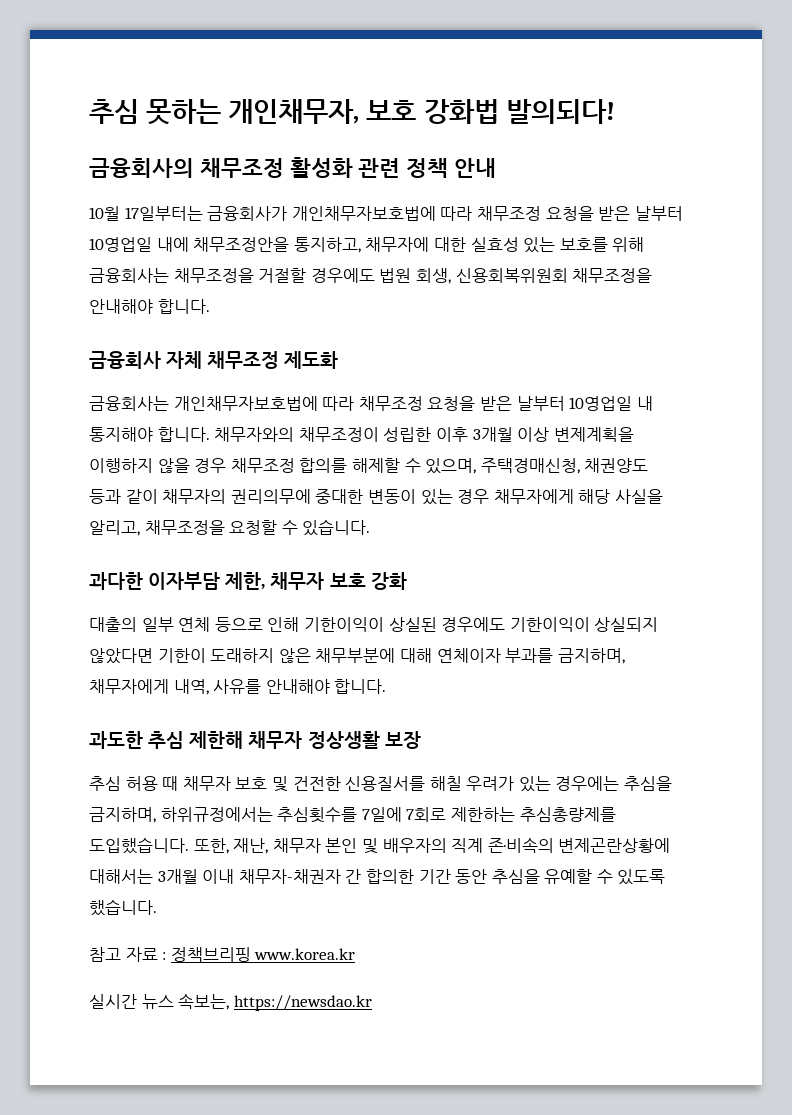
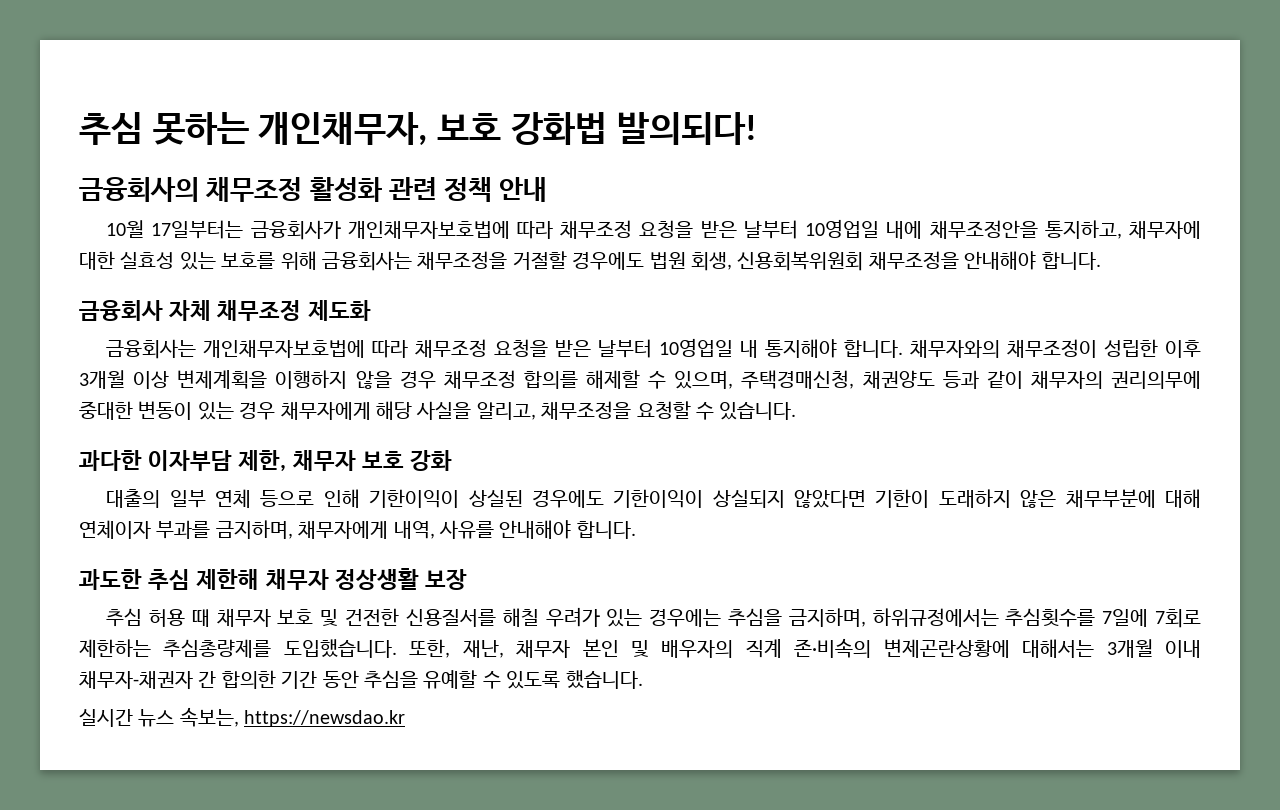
[89,947,356,962] // 참고 자료 : 정책브리핑 www.korea.kr -> (643, 679) none

